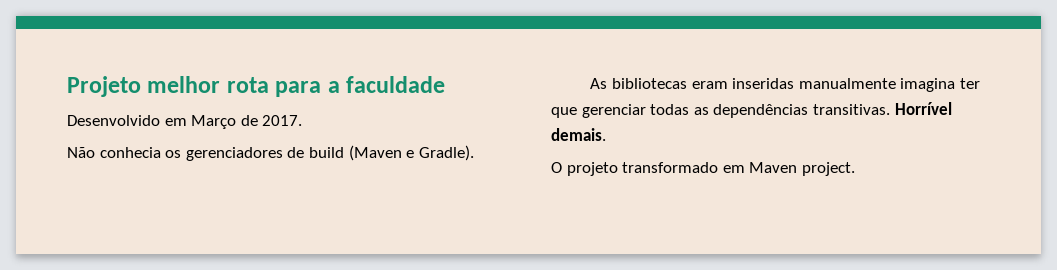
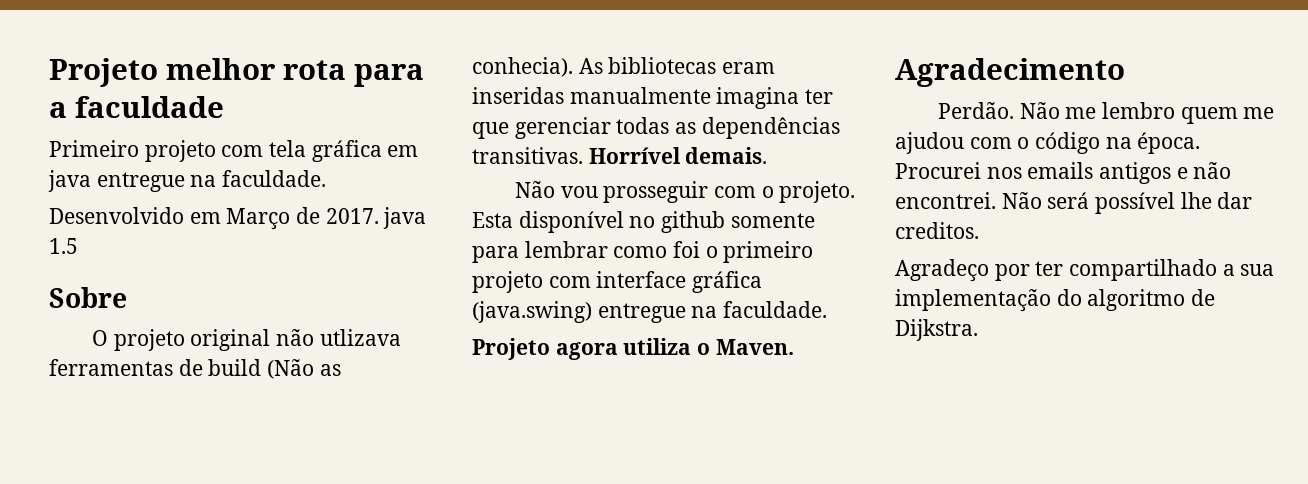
(446, 84) none -> [49,140,419,162] [48,170,327,192] // Primeiro projeto com tela gráfica em java entregue na faculdade.
[67,145,474,161] // Não conhecia os gerenciadores de build (Maven e Gradle). // -> [383,207,427,229] [49,238,78,254] [49,287,127,308] [92,329,401,351] [49,359,341,379] [472,57,573,77] java 1.5 // Sobre // O projeto original não utlizava ferramentas de build (Não as conhecia).
[551,162,855,176] O projeto transformado em Maven project. -> [515,181,856,203] [472,211,815,233] [472,241,814,263] [472,271,763,293] [472,301,828,323] [472,338,794,360] [895,58,1125,87] [938,102,1275,124] [895,132,1201,154] [895,162,1232,184] [895,192,1253,214] [895,222,979,239] [895,259,1275,282] [895,289,1216,312] [895,319,978,341] Não vou prosseguir com o projeto. Esta disponível no github somente para lembrar como foi o primeiro projeto com interface gráfica (java.swing) entregue na faculdade. // Projeto agora utiliza o Maven. // Agradecimento // Perdão. Não me lembro quem me ajudou com o código na época. Procurei nos emails antigos e não encontrei. Não será possível lhe dar creditos. // Agradeço por ter compartilhado a sua implementação do algoritmo de Dijkstra.

